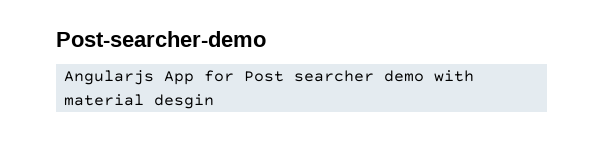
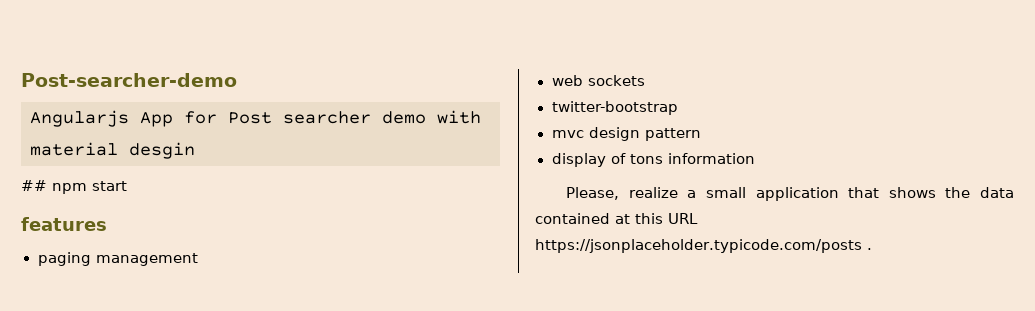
(215, 101) none -> [21,180,127,194] [21,217,107,231] [37,252,198,266] [551,75,645,86] [551,101,679,115] [551,127,701,141] [551,153,755,167] [566,187,1014,201] [535,213,698,224] [535,239,872,253] // ## npm start // features // paging management // web sockets // twitter-bootstrap // mvc design pattern // display of tons information // Please, realize a small application that shows the data contained at this URL https://jsonplaceholder.typicode.com/posts .

